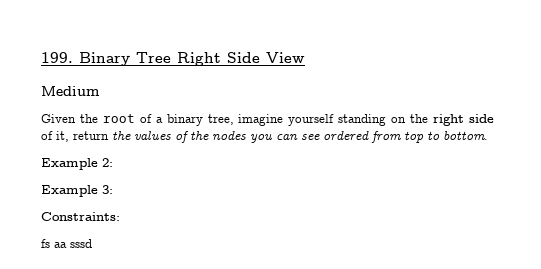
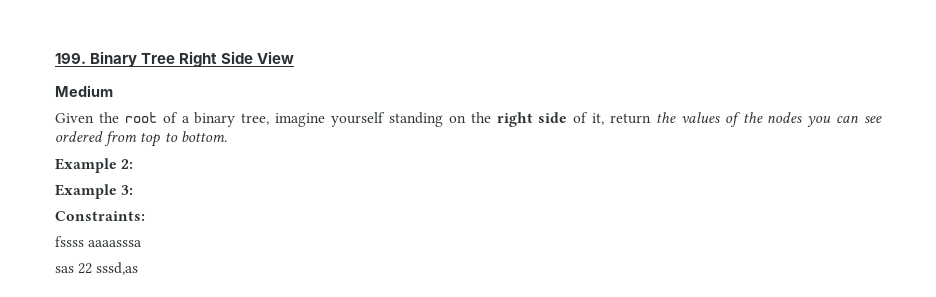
[41,239,92,248] fs aa sssd -> [55,236,143,247] [55,262,139,275] fssss aaaasssa // sas 22 sssd,as

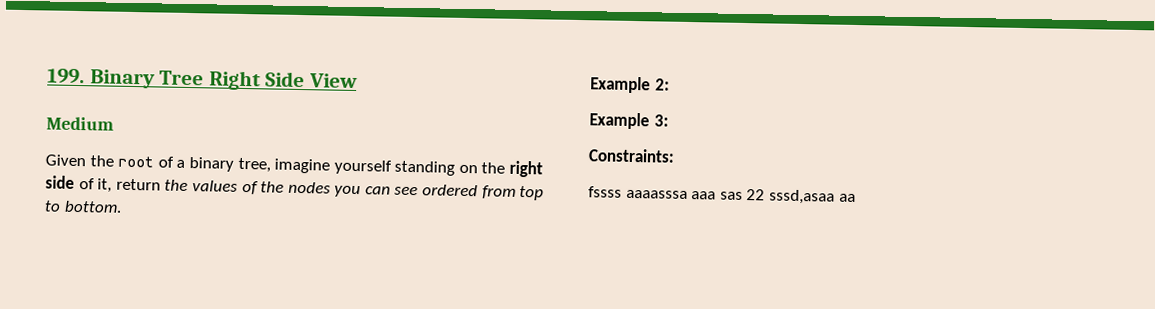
(143, 243) // -> [691,191,717,200] aaa
[96,262,139,275] sssd,as -> [768,189,856,205] sssd,asaa aa

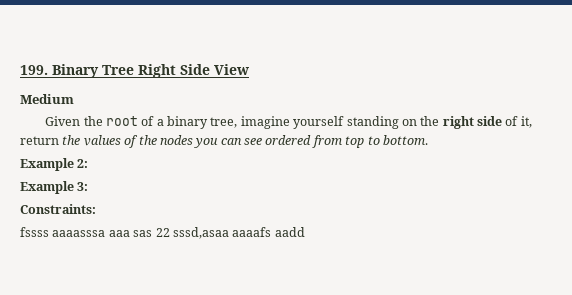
[838,193,856,202] aa -> [232,227,305,237] aaaafs aadd

